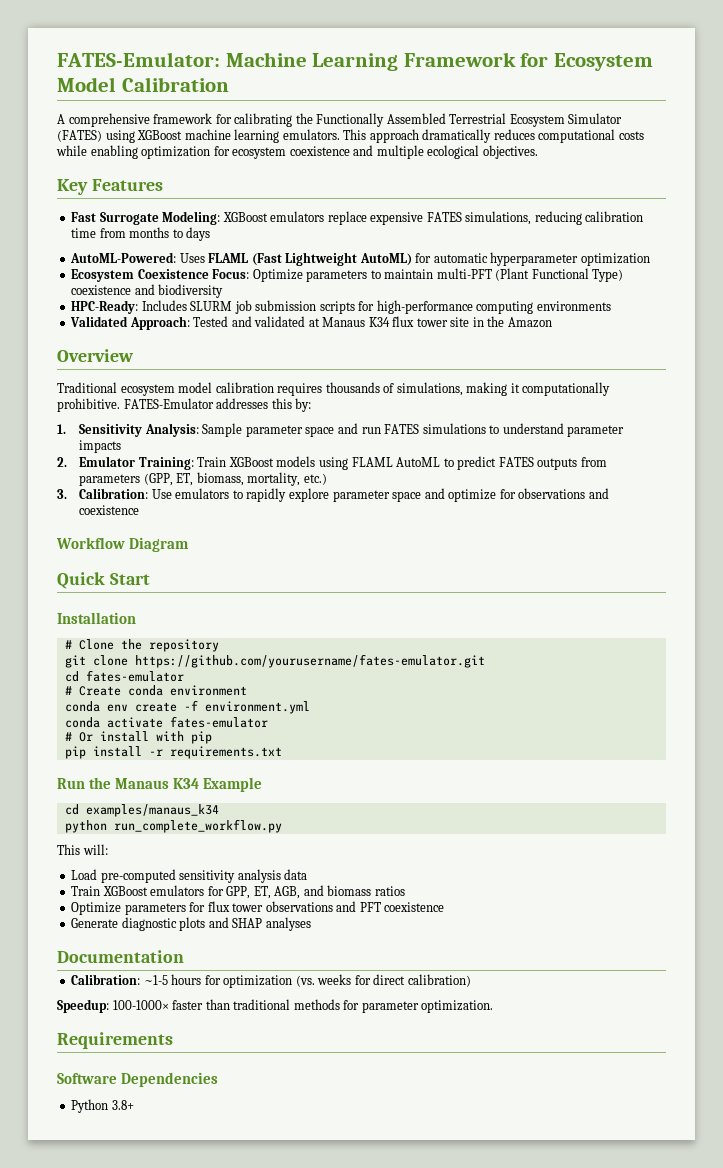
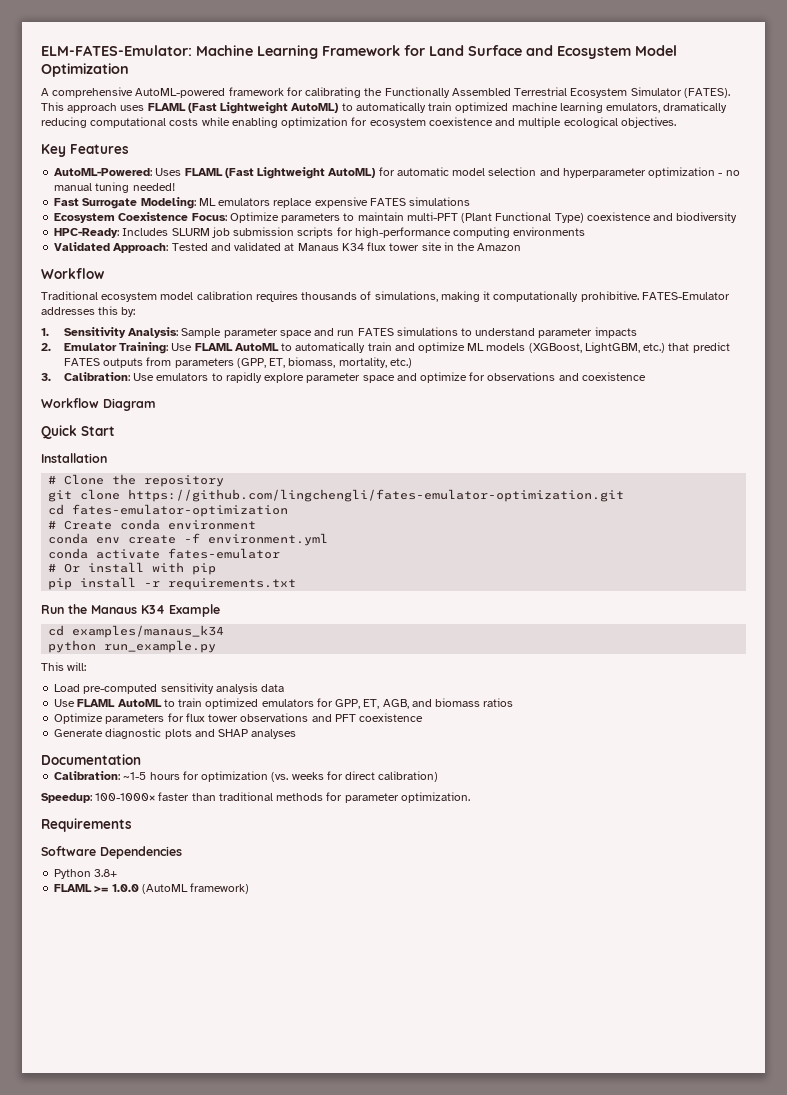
[57,52,220,67] FATES-Emulator: -> [41,45,192,56] ELM-FATES-Emulator:
(549, 60) none -> [429,45,553,56] Land Surface and
[121,77,229,92] Calibration -> [41,63,129,77] Optimization
(150, 120) none -> [135,88,226,98] AutoML-powered
[57,129,535,143] (FATES) using XGBoost machine learning emulators. This approach dramatically reduces -> [683,88,730,98] [41,102,728,114] [41,117,87,128] (FATES). This approach uses FLAML (Fast Lightweight AutoML) to automatically train optimized machine learning emulators, dramatically reducing
[71,211,644,225] [71,227,211,241] // Fast Surrogate Modeling: XGBoost emulators replace expensive FATES simulations, reducing calibration time from months to days -> (129, 149) none
(488, 258) none -> [452,167,560,176] model selection and
(650, 259) none -> [718,170,740,176] [54,182,175,193] [54,197,471,209] - no manual tuning needed! // Fast Surrogate Modeling: ML emulators replace expensive FATES simulations
[57,349,134,362] Overview -> [41,268,104,279] Workflow
[197,456,454,470] Train XGBoost models using FLAML AutoML to -> [171,342,690,353] Use FLAML AutoML to automatically train and optimize ML models (XGBoost, LightGBM, etc.) that
[134,654,485,668] [64,670,184,682] https://github.com/yourusername/fates-emulator.git // cd fates-emulator -> [128,489,625,502] [48,504,289,517] https://github.com/lingchengli/fates-emulator-optimization.git // cd fates-emulator-optimization
[113,819,282,833] run_complete_workflow.py -> [104,640,217,653] run_example.py
[71,886,148,896] Train XGBoost -> [54,698,259,709] Use FLAML AutoML to train optimized
(134, 1105) none -> [54,883,250,894] // FLAML >= 1.0.0 (AutoML framework)

